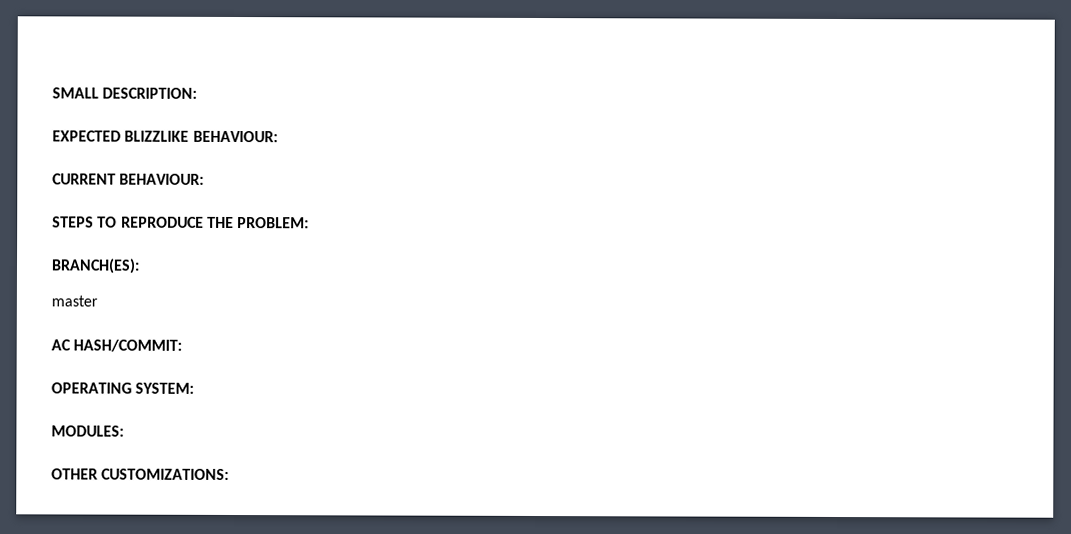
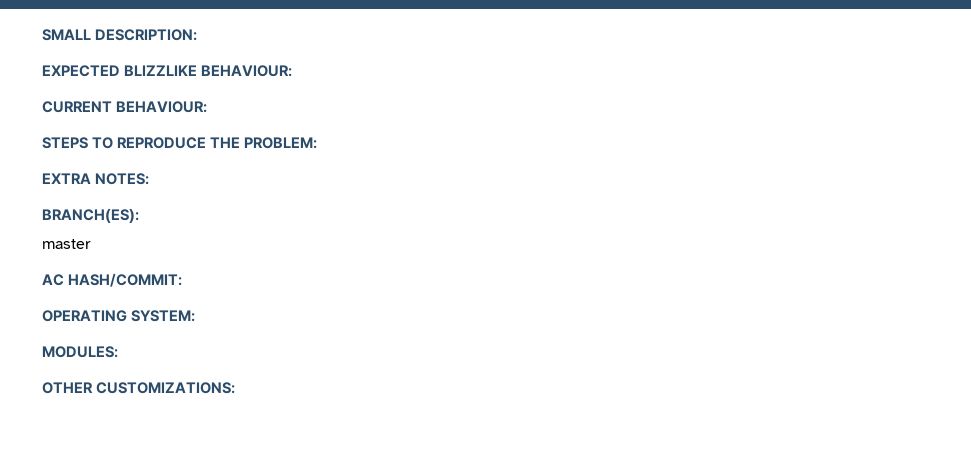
(310, 223) none -> [42,173,150,185] // EXTRA NOTES:

